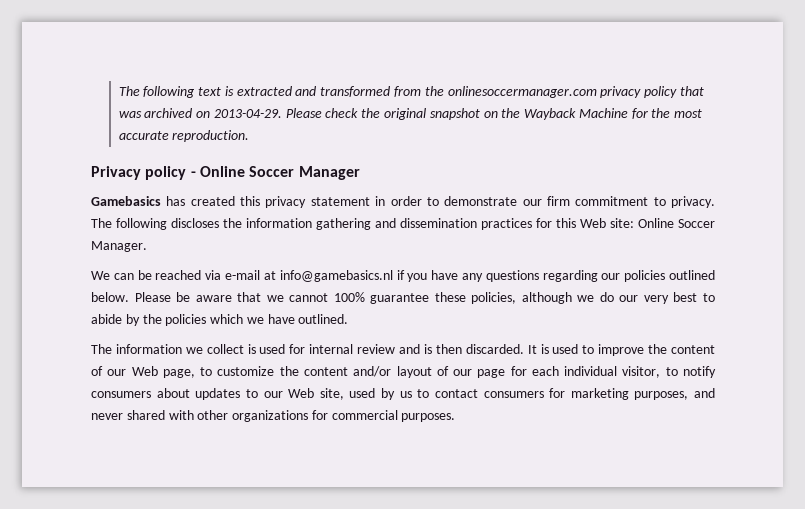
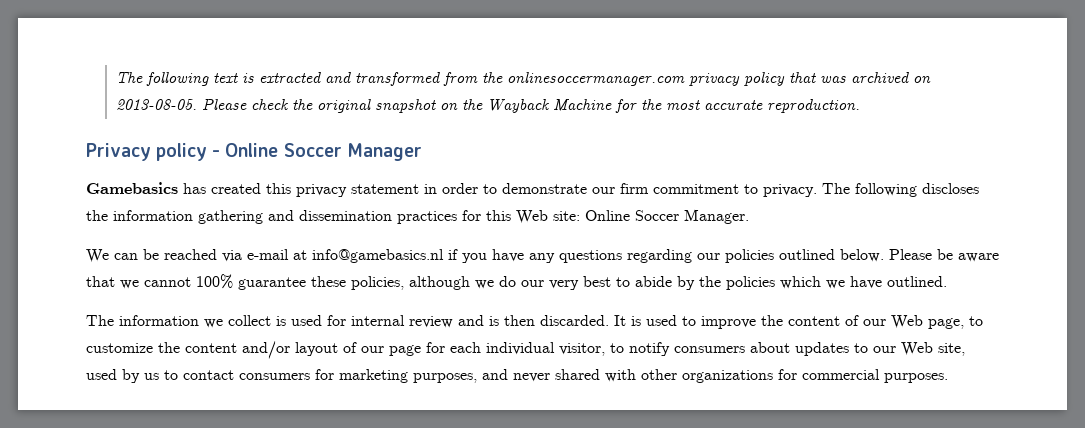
[213,109,282,118] 2013-04-29. -> [116,99,198,110] 2013-08-05.

